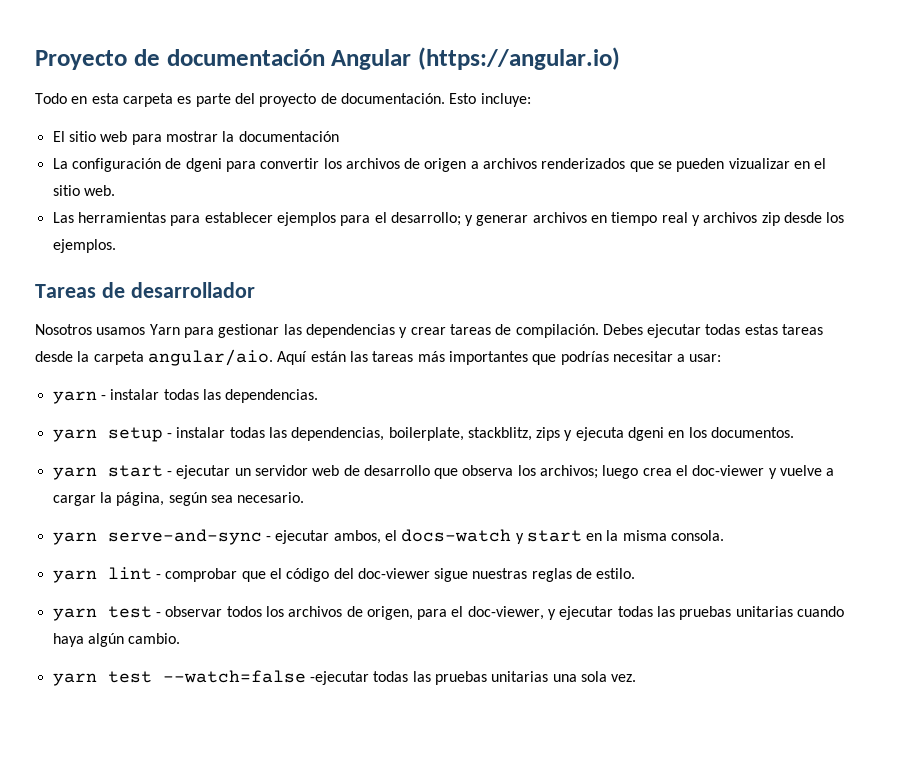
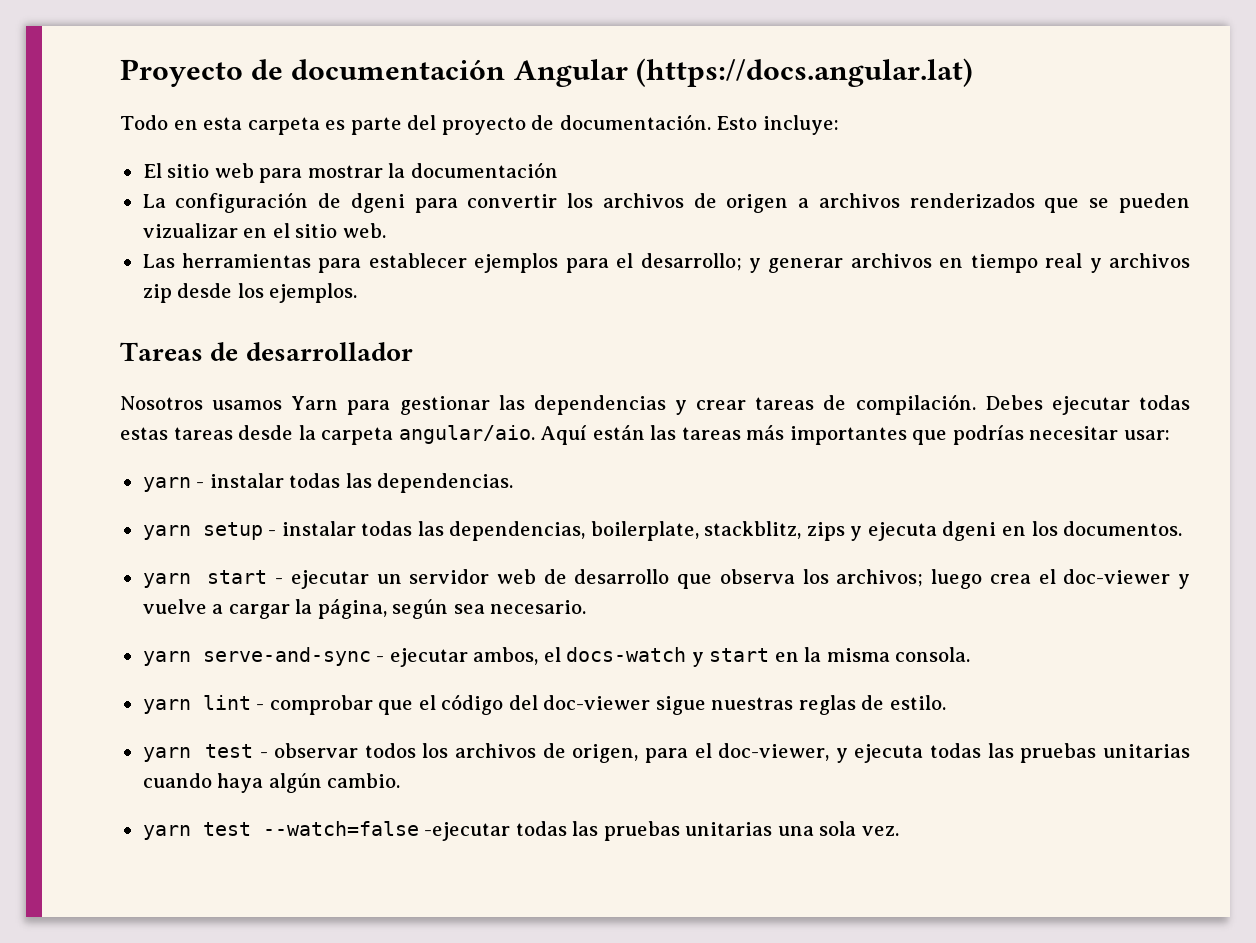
[418,47,620,70] (https://angular.io) -> [635,58,973,87] (https://docs.angular.lat)
[677,354,686,362] a -> (1119, 433) none
[559,606,614,620] ejecutar -> [854,744,924,763] ejecuta

